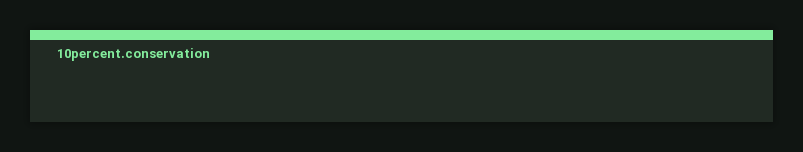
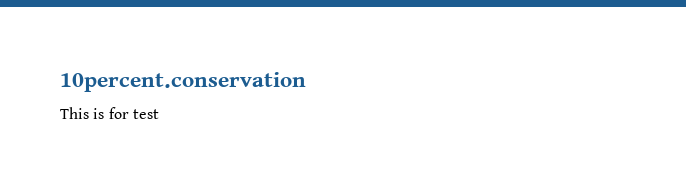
(210, 54) none -> [60,107,159,119] // This is for test

